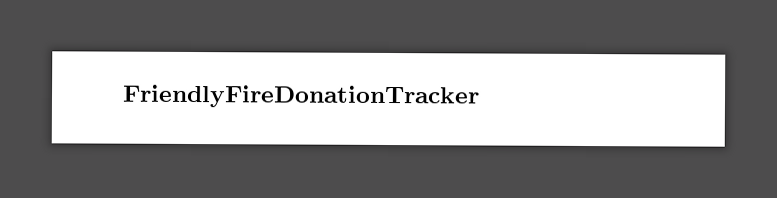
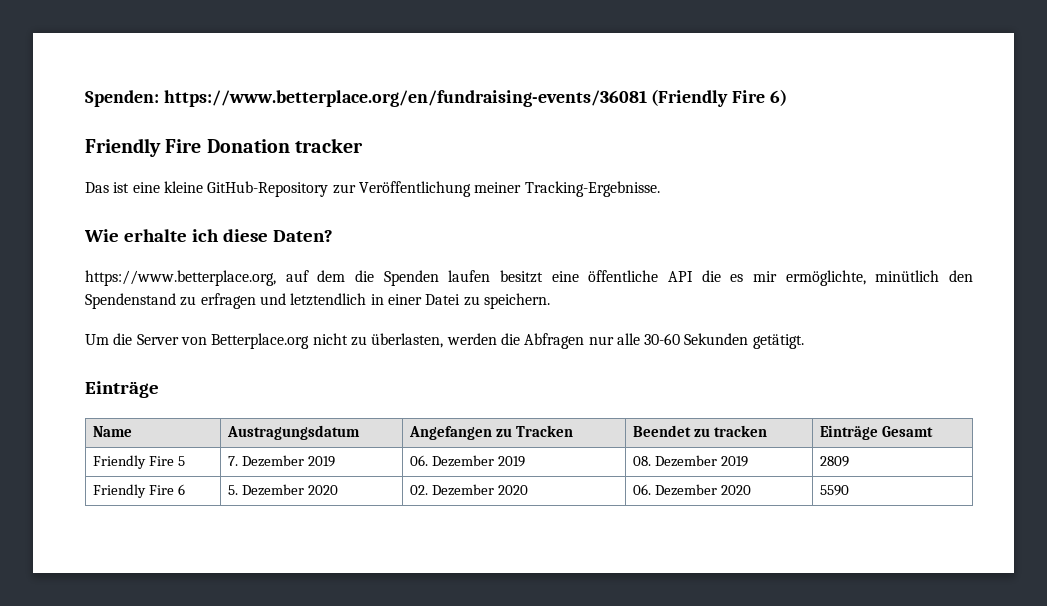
[122,84,480,109] FriendlyFireDonationTracker -> [85,89,787,107] [85,138,364,157] [85,181,660,197] [84,229,333,242] [85,270,973,286] [85,293,550,309] [85,333,804,349] [85,381,159,398] [92,426,132,437] [226,425,360,440] [408,425,573,440] [632,425,767,437] [819,425,933,440] [92,455,185,469] [227,455,335,467] [409,455,525,467] [632,455,748,467] [819,456,849,467] [92,484,185,498] [227,484,338,496] [409,484,528,496] [632,484,751,496] [819,485,849,496] Spenden: https://www.betterplace.org/en/fundraising-events/36081 (Friendly Fire 6) // Friendly Fire Donation tracker // Das ist eine kleine GitHub-Repository zur Veröffentlichung meiner Tracking-Ergebnisse. // Wie erhalte ich diese Daten? // https://www.betterplace.org, auf dem die Spenden laufen besitzt eine öffentliche API die es mir ermöglichte, minütlich den Spendenstand zu erfragen und letztendlich in einer Datei zu speichern. // Um die Server von Betterplace.org nicht zu überlasten, werden die Abfragen nur alle 30-60 Sekunden getätigt. // Einträge // Name | Austragungsdatum | Angefangen zu Tracken | Beendet zu tracken | Einträge Gesamt // Friendly Fire 5 | 7. Dezember 2019 | 06. Dezember 2019 | 08. Dezember 2019 | 2809 // Friendly Fire 6 | 5. Dezember 2020 | 02. Dezember 2020 | 06. Dezember 2020 | 5590

